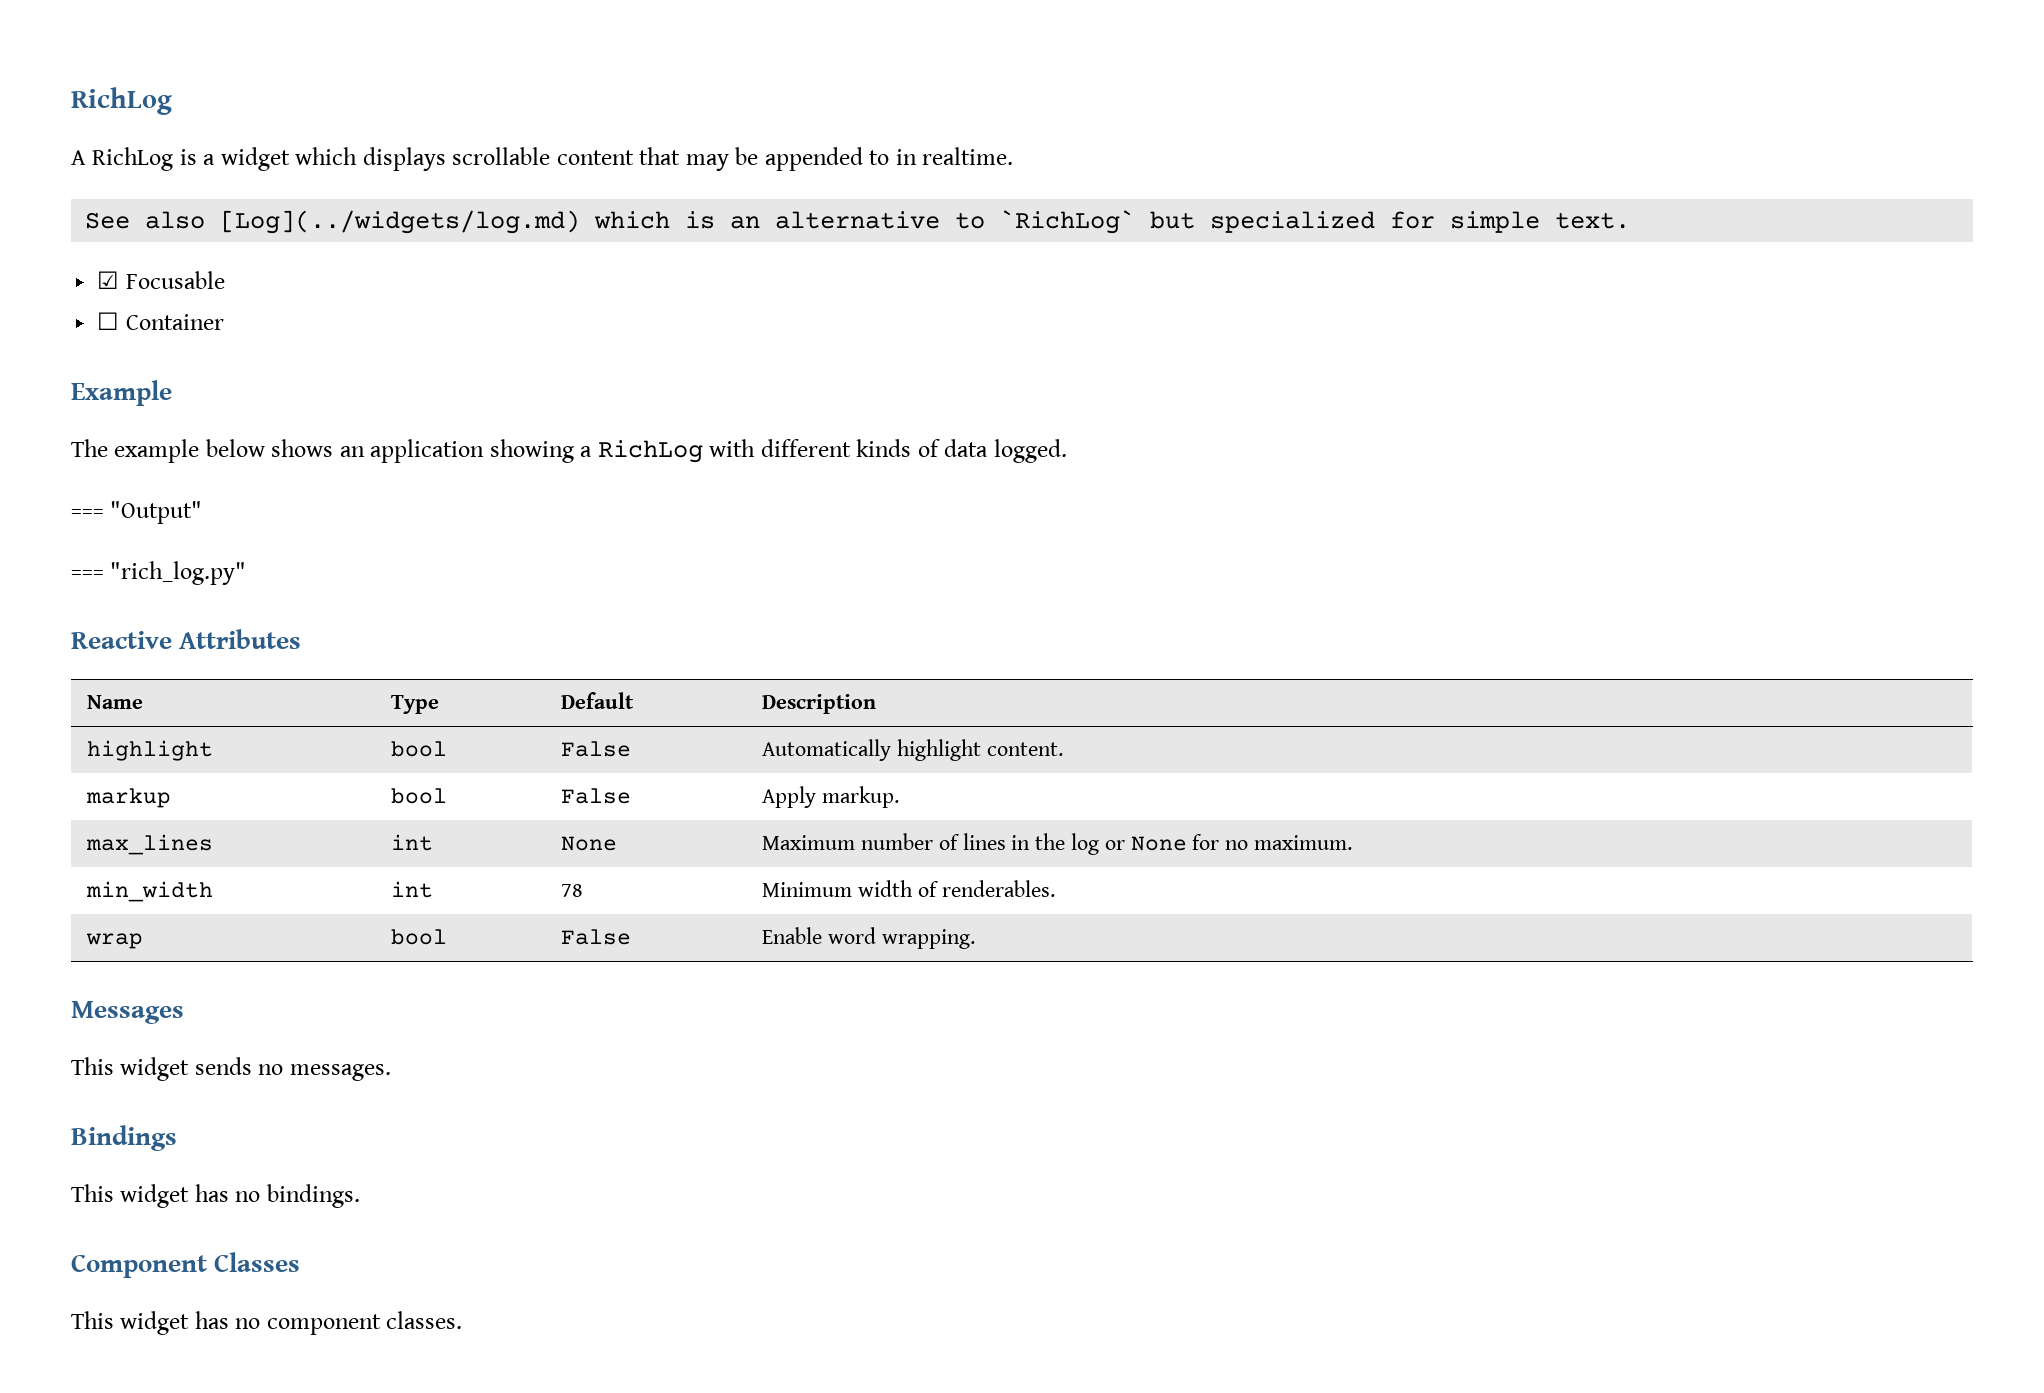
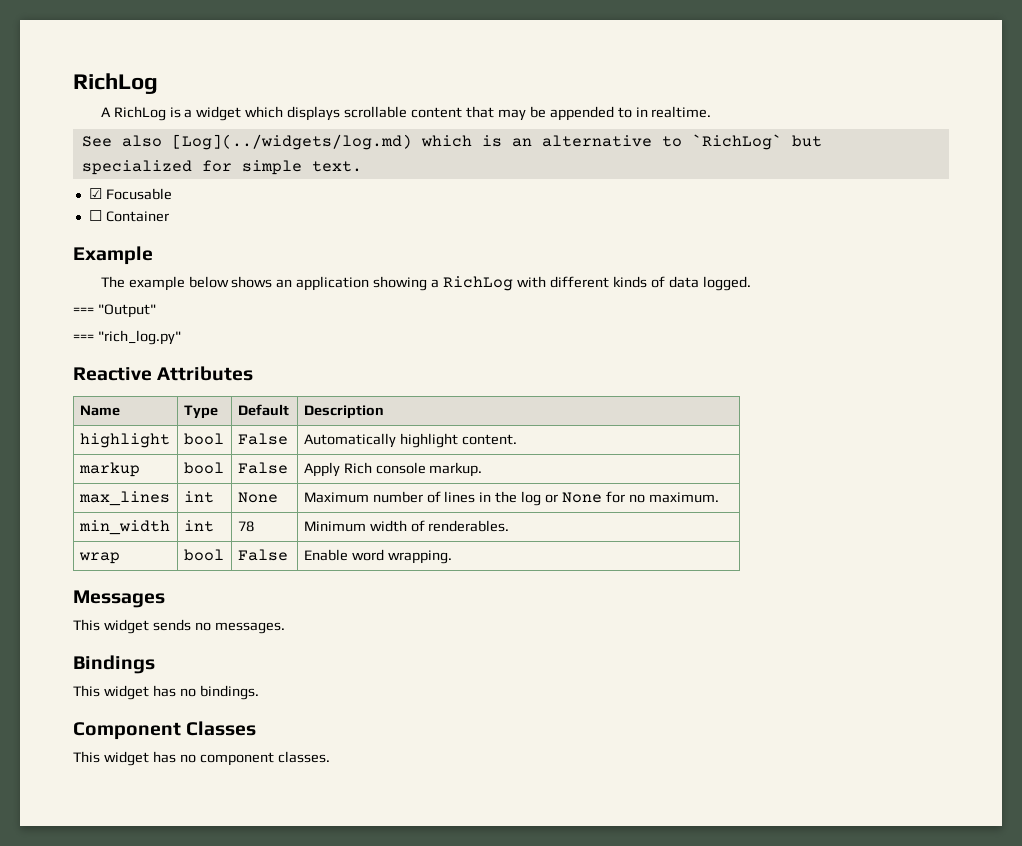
(817, 797) none -> [343,462,426,474] Rich console

